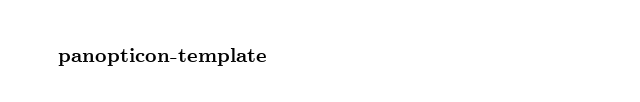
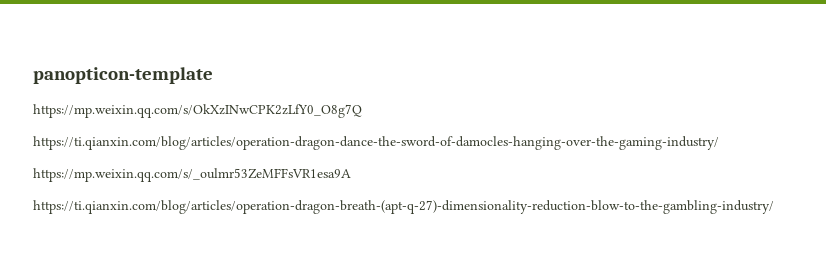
(267, 57) none -> [33,104,362,118] [33,136,719,150] [33,168,351,182] [33,200,774,214] // https://mp.weixin.qq.com/s/OkXzINwCPK2zLfY0_O8g7Q // https://ti.qianxin.com/blog/articles/operation-dragon-dance-the-sword-of-damocles-hanging-over-the-gaming-industry/ // https://mp.weixin.qq.com/s/_oulmr53ZeMFFsVR1esa9A // https://ti.qianxin.com/blog/articles/operation-dragon-breath-(apt-q-27)-dimensionality-reduction-blow-to-the-gambling-industry/

